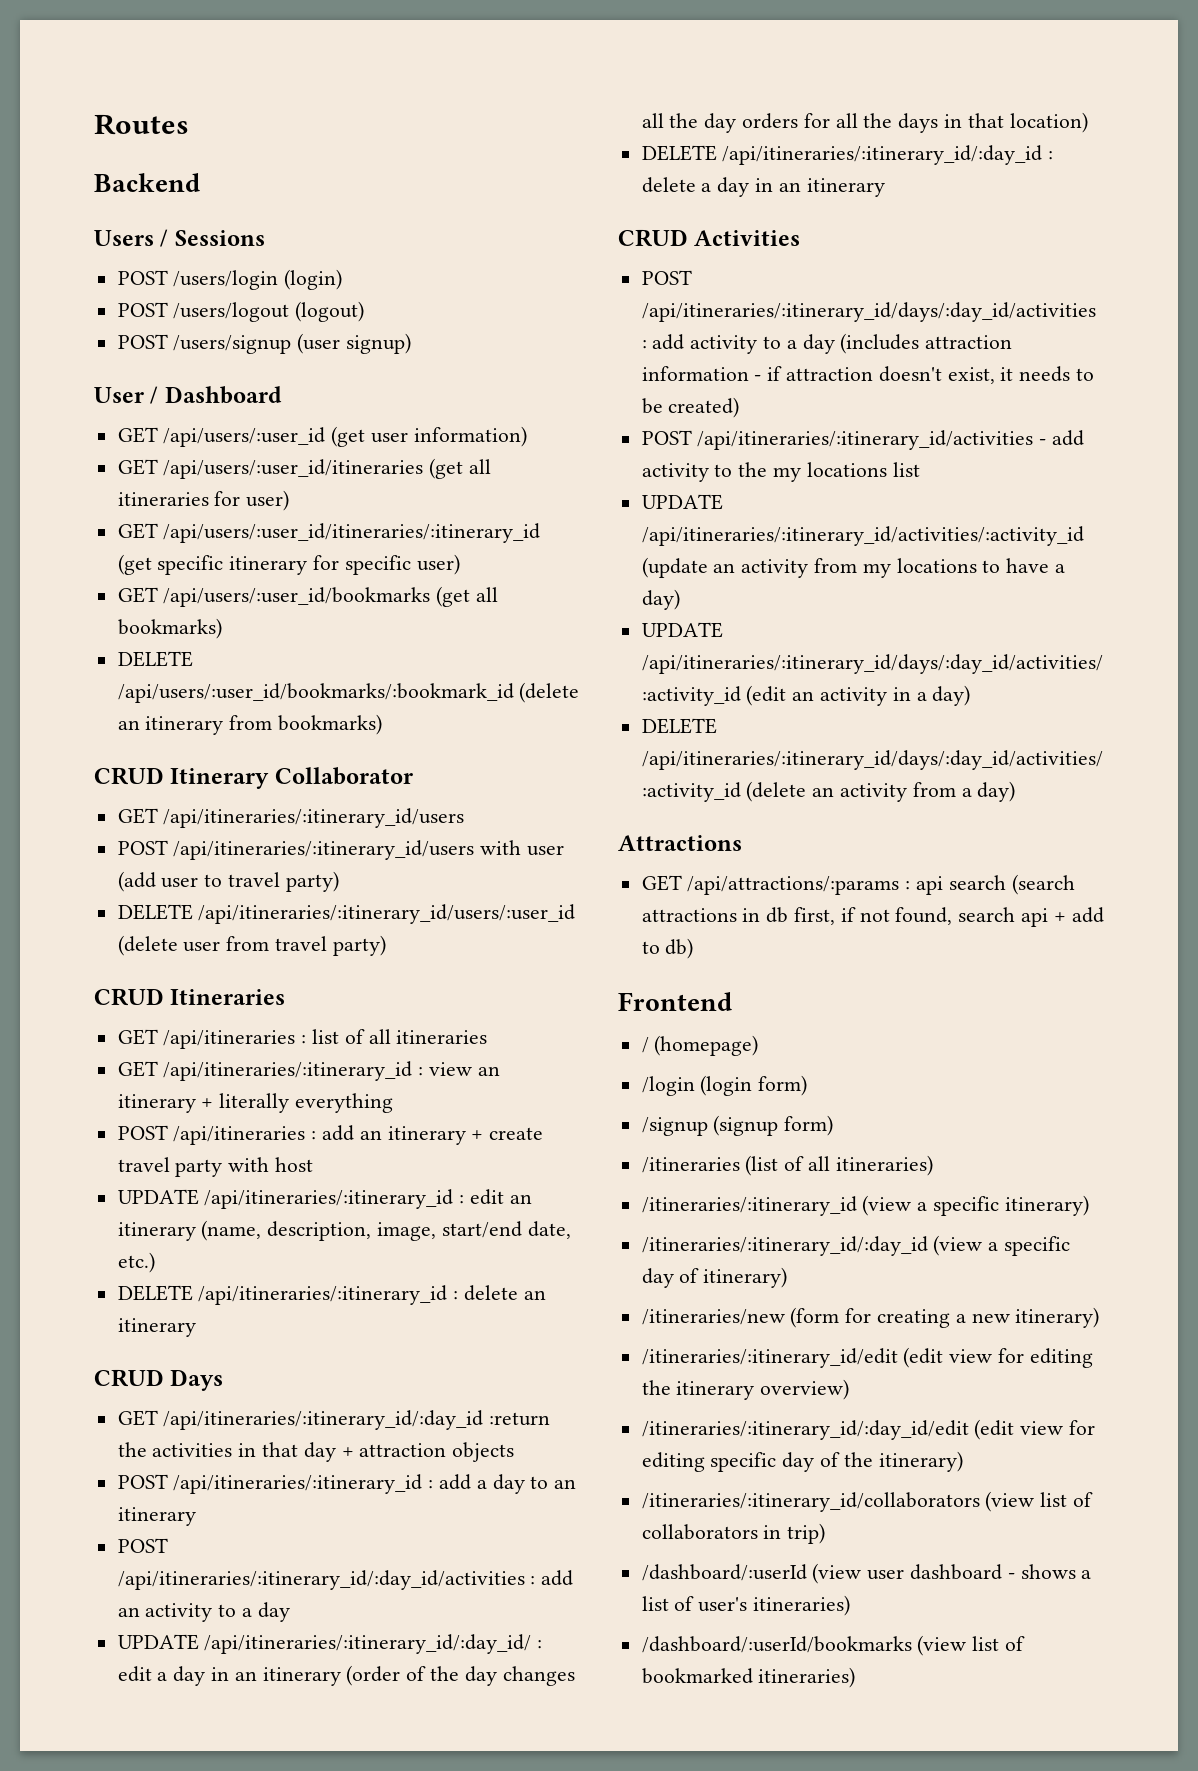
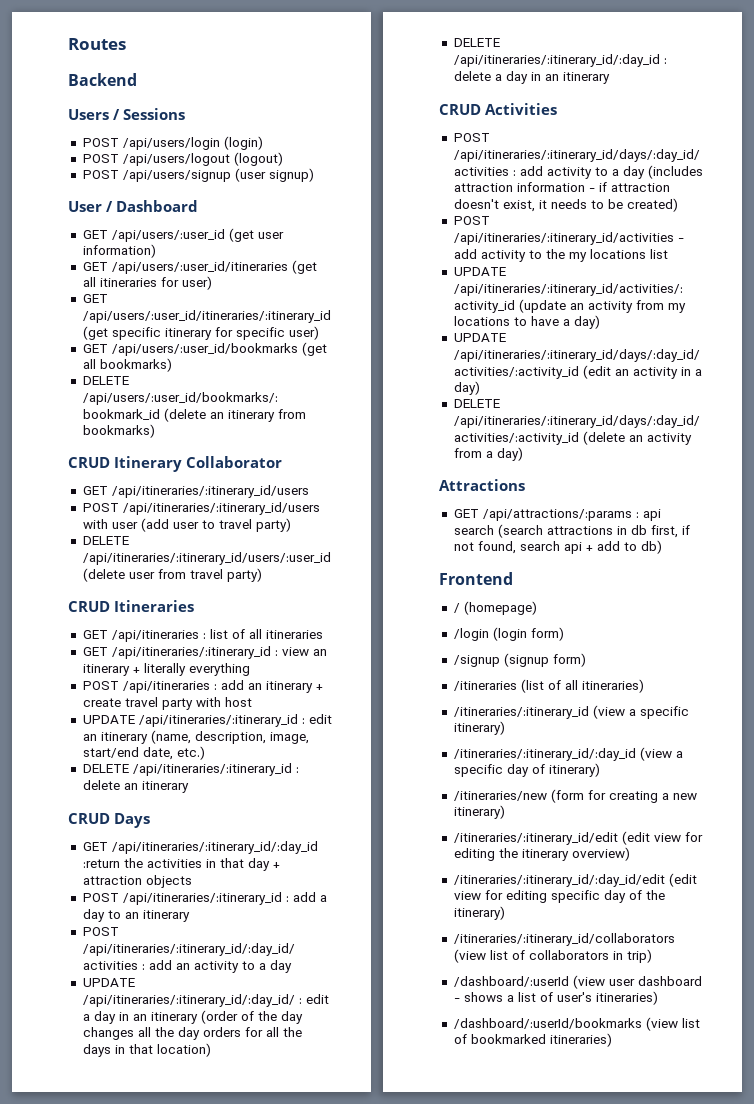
[173,270,279,290] /users/login -> [122,137,220,150] /api/users/login
[173,302,290,322] /users/logout -> [122,153,230,166] /api/users/logout
[173,335,292,354] /users/signup -> [122,170,231,182] /api/users/signup

